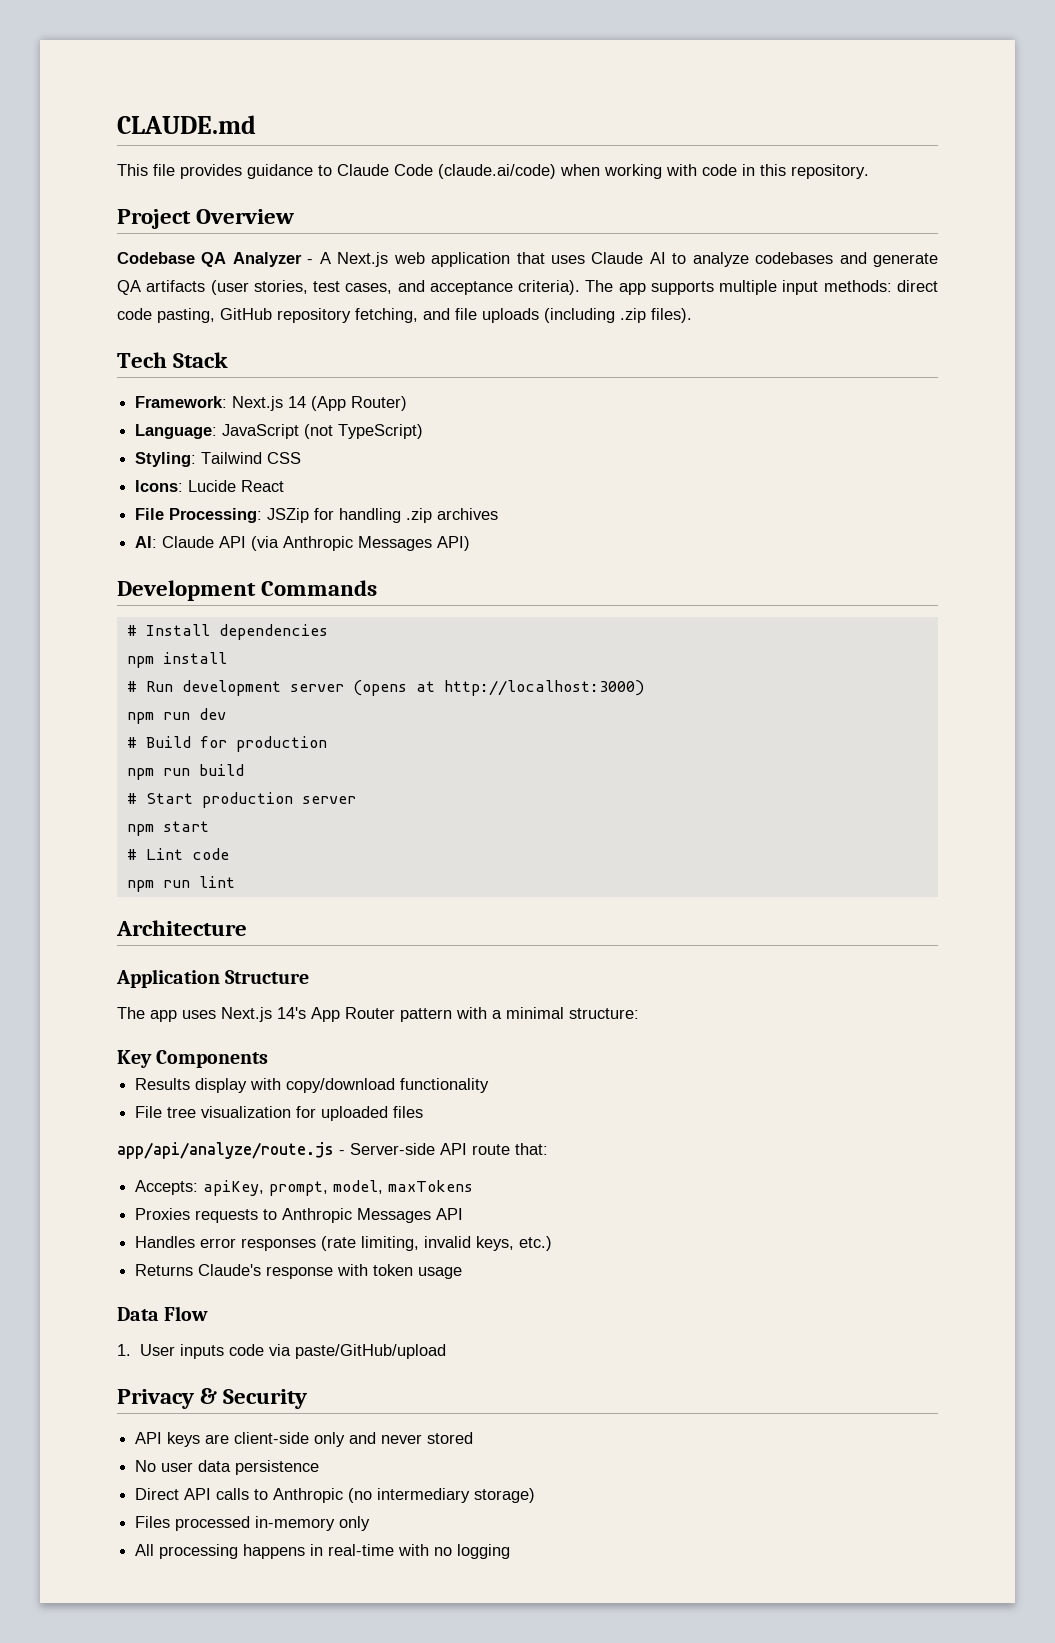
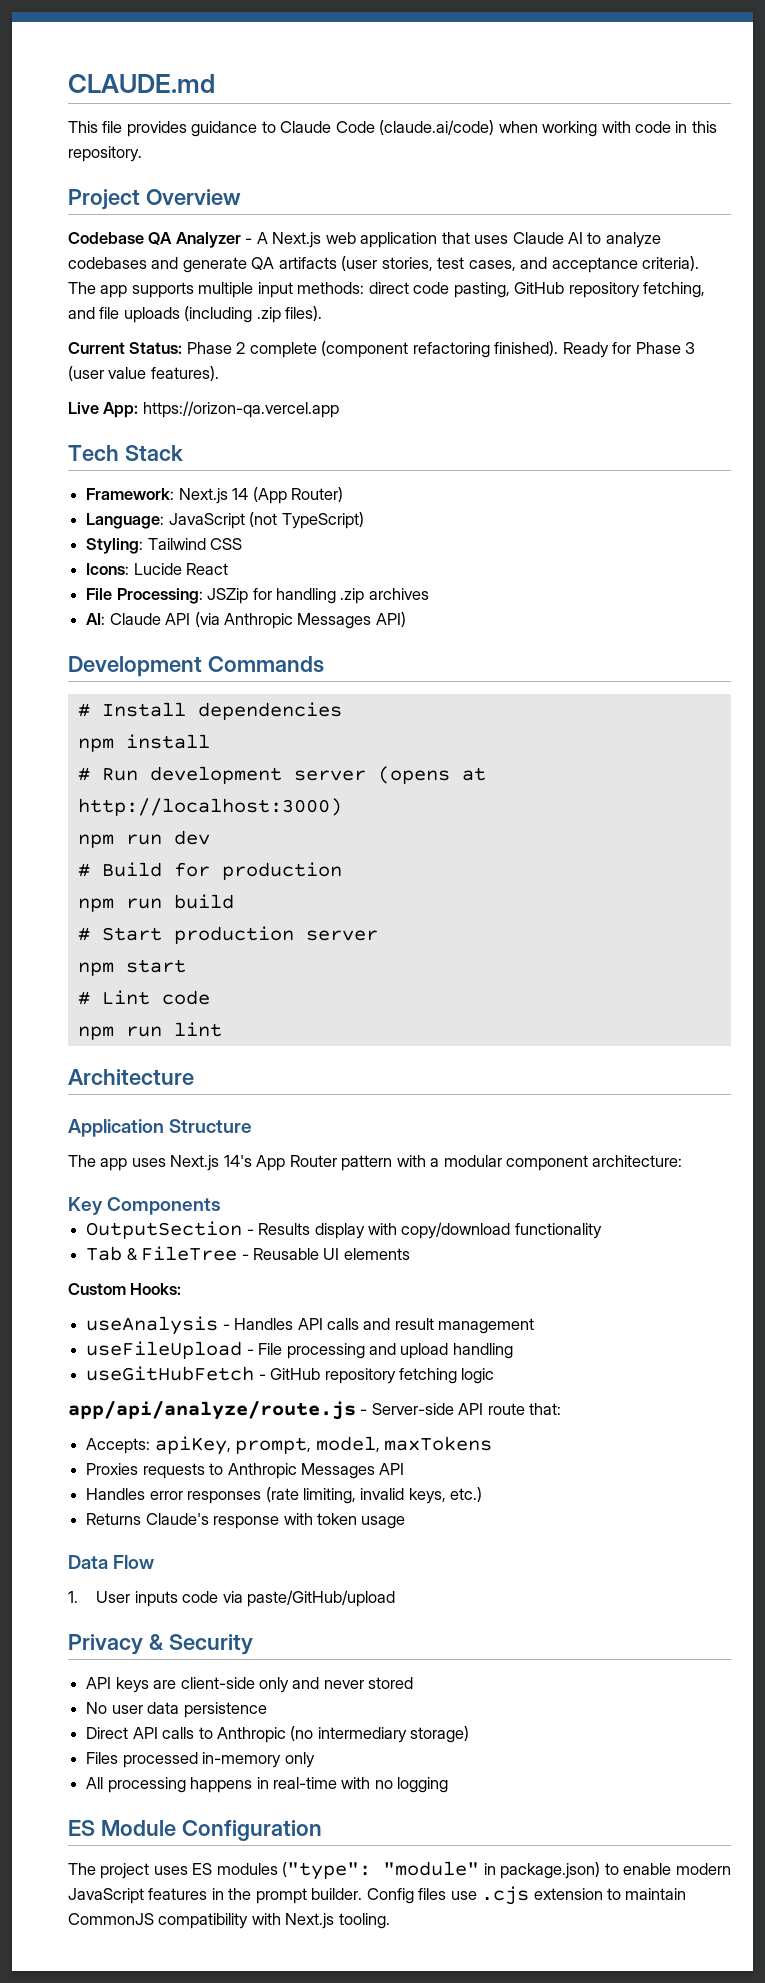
(692, 315) none -> [68,341,696,358] [68,366,219,381] [68,401,339,418] // Current Status: Phase 2 complete (component refactoring finished). Ready for Phase 3 (user value features). // Live App: https://orizon-qa.vercel.app
[506,1007,639,1019] minimal structure: -> [443,1155,683,1171] modular component architecture:
(269, 1059) none -> [86,1221,254,1239] OutputSection -
[135,1106,424,1121] File tree visualization for uploaded files -> [86,1246,410,1261] [68,1283,182,1295] [86,1316,535,1335] [86,1341,513,1359] [86,1366,495,1384] Tab & FileTree - Reusable UI elements // Custom Hooks: // useAnalysis - Handles API calls and result management // useFileUpload - File processing and upload handling // useGitHubFetch - GitHub repository fetching logic
(511, 1551) none -> [68,1820,322,1841] [68,1861,731,1880] [68,1886,687,1905] [68,1913,390,1929] // ES Module Configuration // The project uses ES modules ("type": "module" in package.json) to enable modern JavaScript features in the prompt builder. Config files use .cjs extension to maintain CommonJS compatibility with Next.js tooling.

